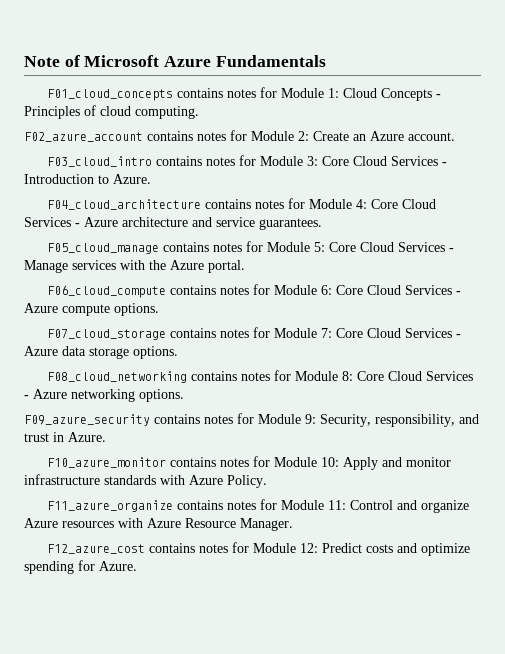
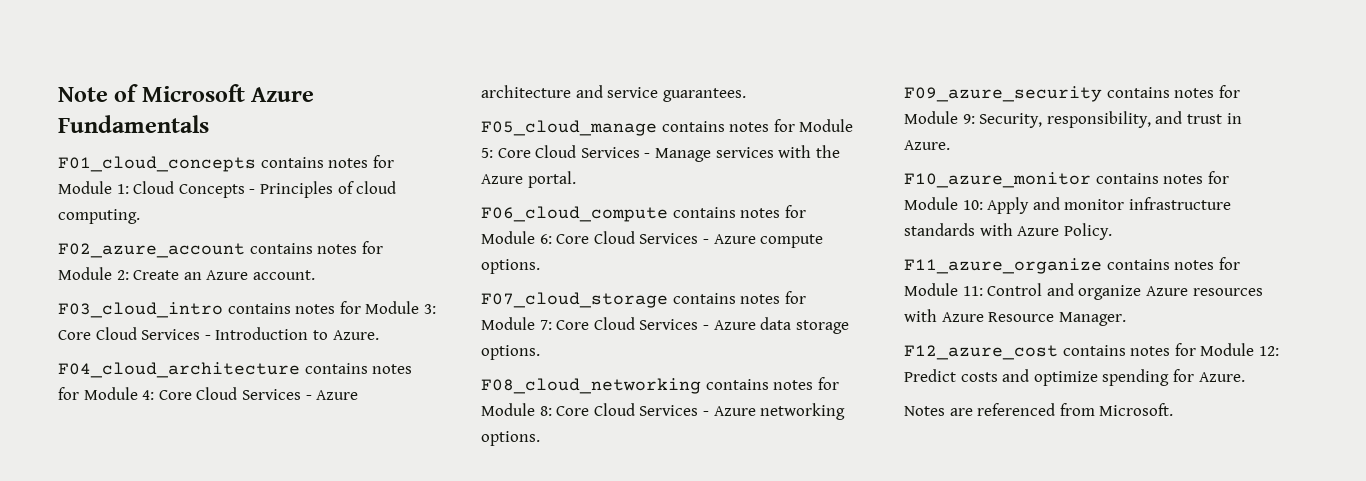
(137, 566) none -> [904,403,1174,416] // Notes are referenced from Microsoft.

